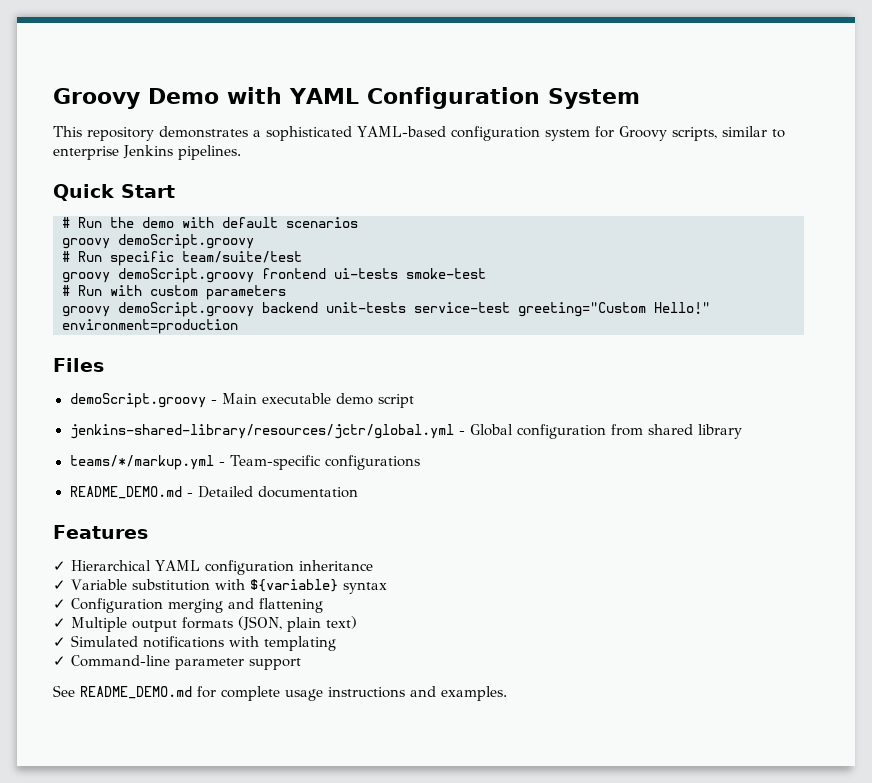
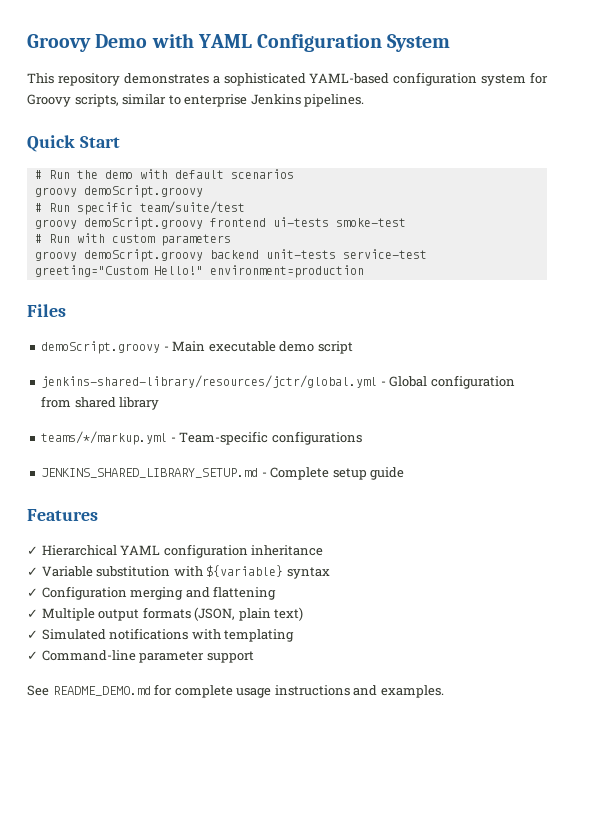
[69,486,358,499] README_DEMO.md - Detailed documentation -> [41,467,405,480] JENKINS_SHARED_LIBRARY_SETUP.md - Complete setup guide

